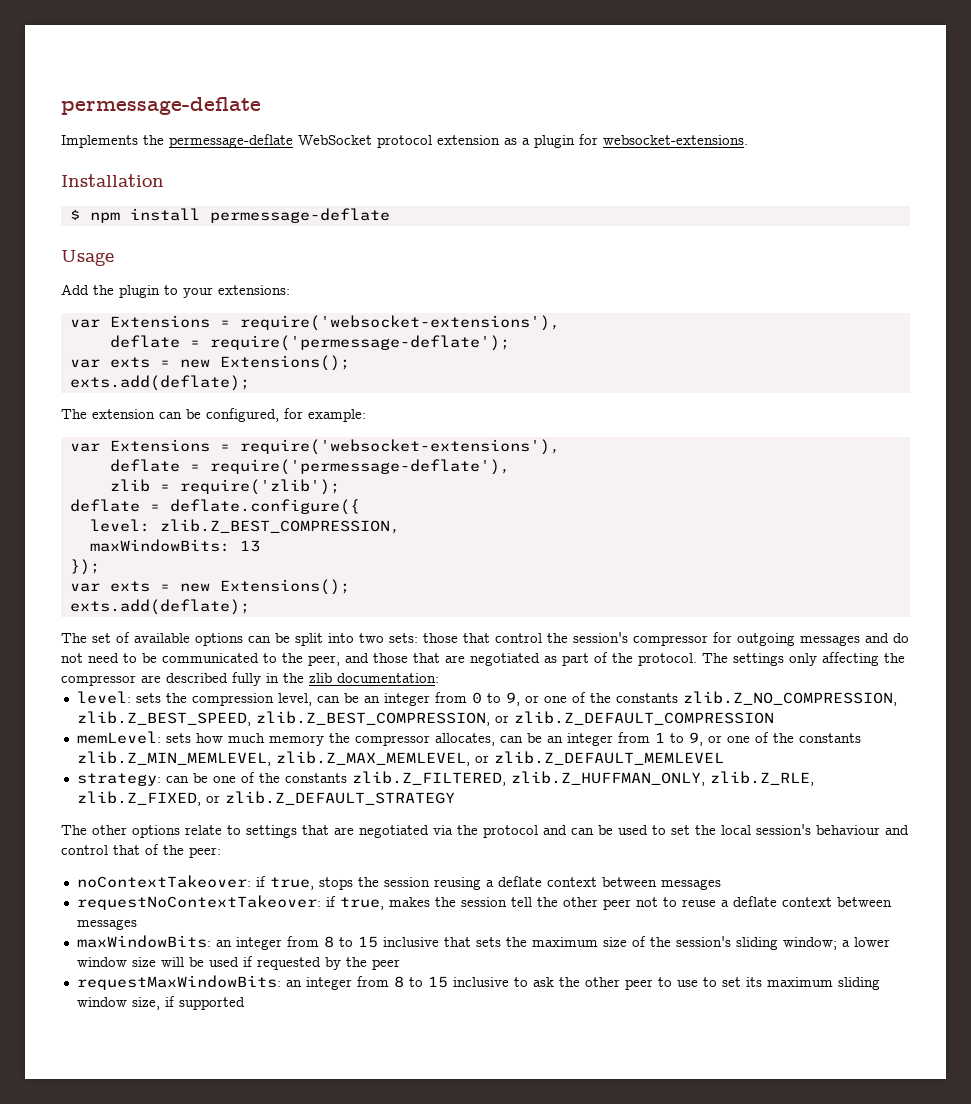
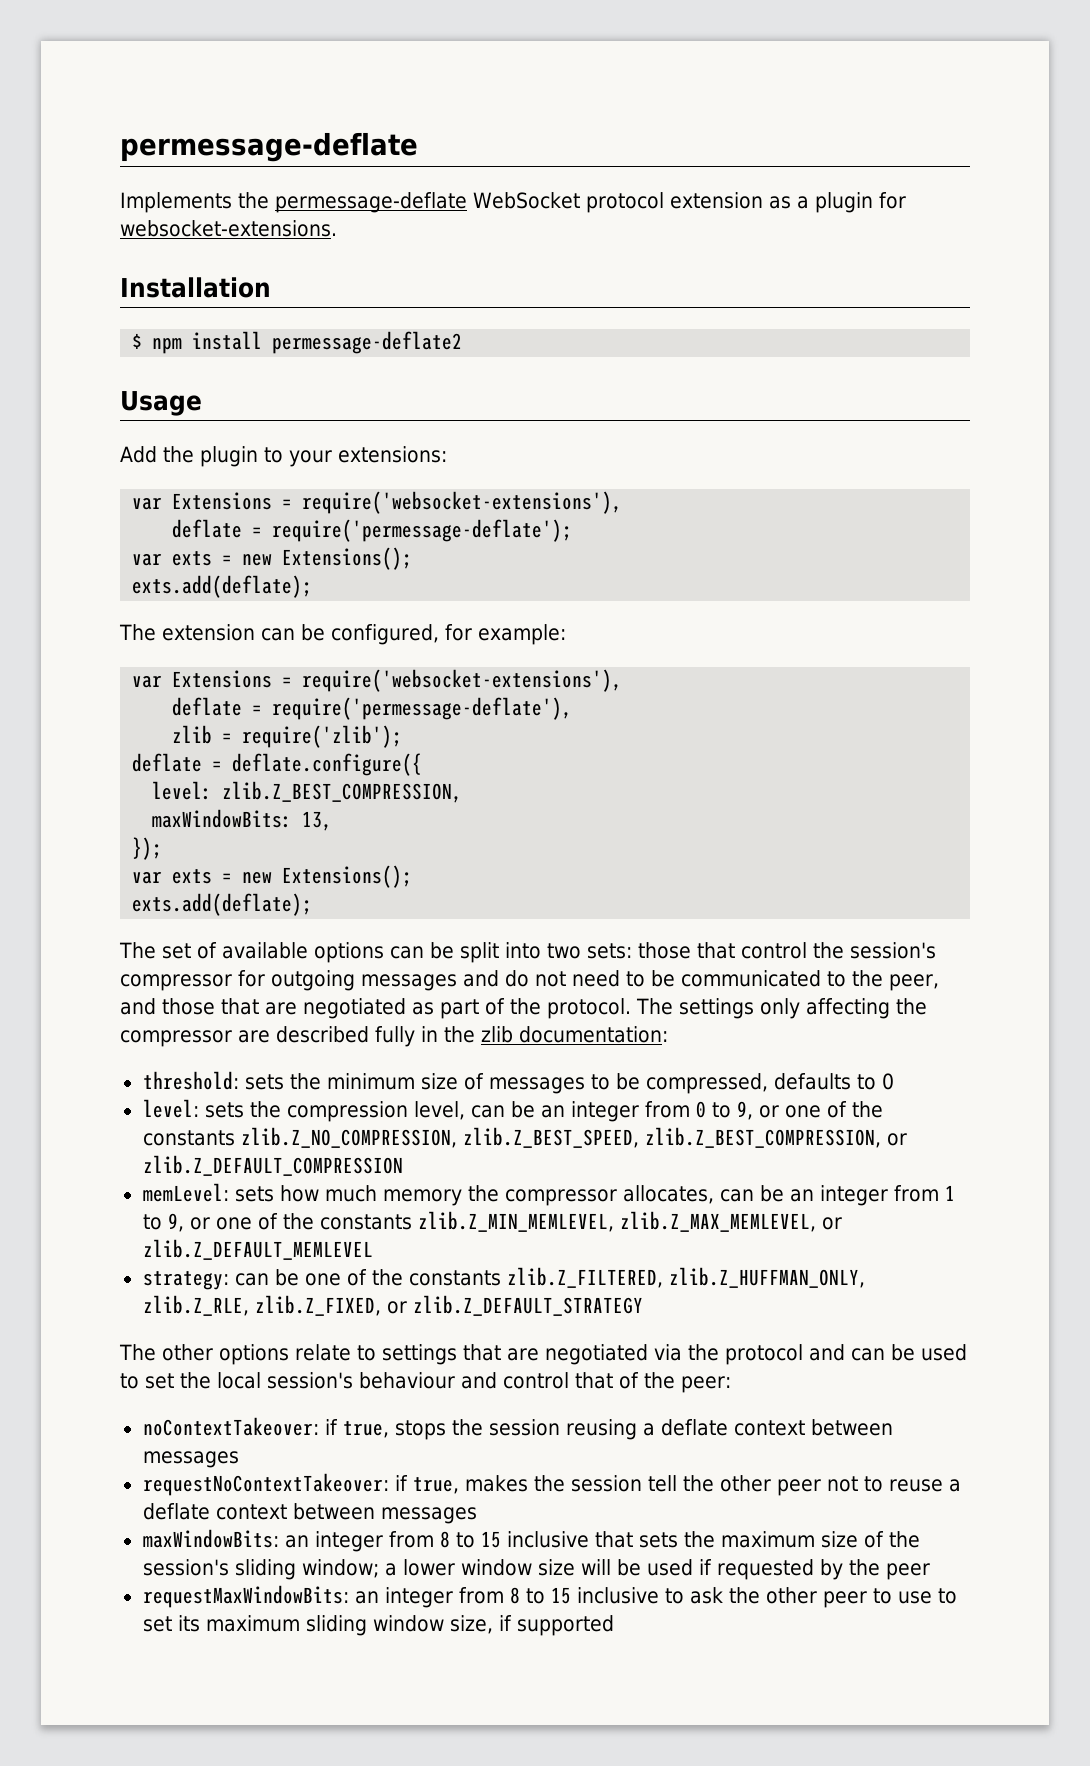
[209,208,390,223] permessage-deflate -> [272,331,463,354] permessage-deflate2
[239,540,260,552] 13 -> [302,811,333,831] 13,
(439, 678) none -> [142,1071,894,1094] // threshold: sets the minimum size of messages to be compressed, defaults to 0

